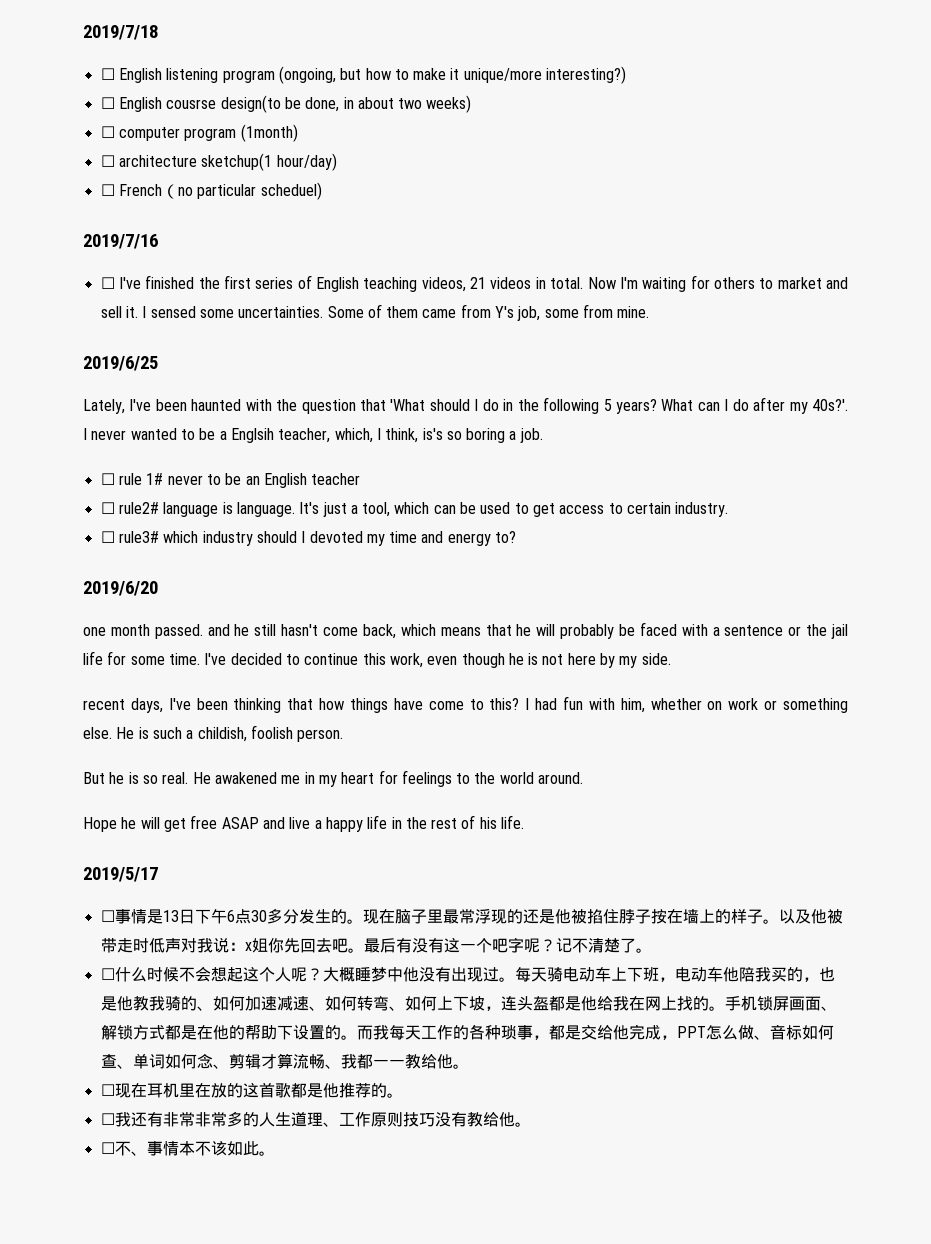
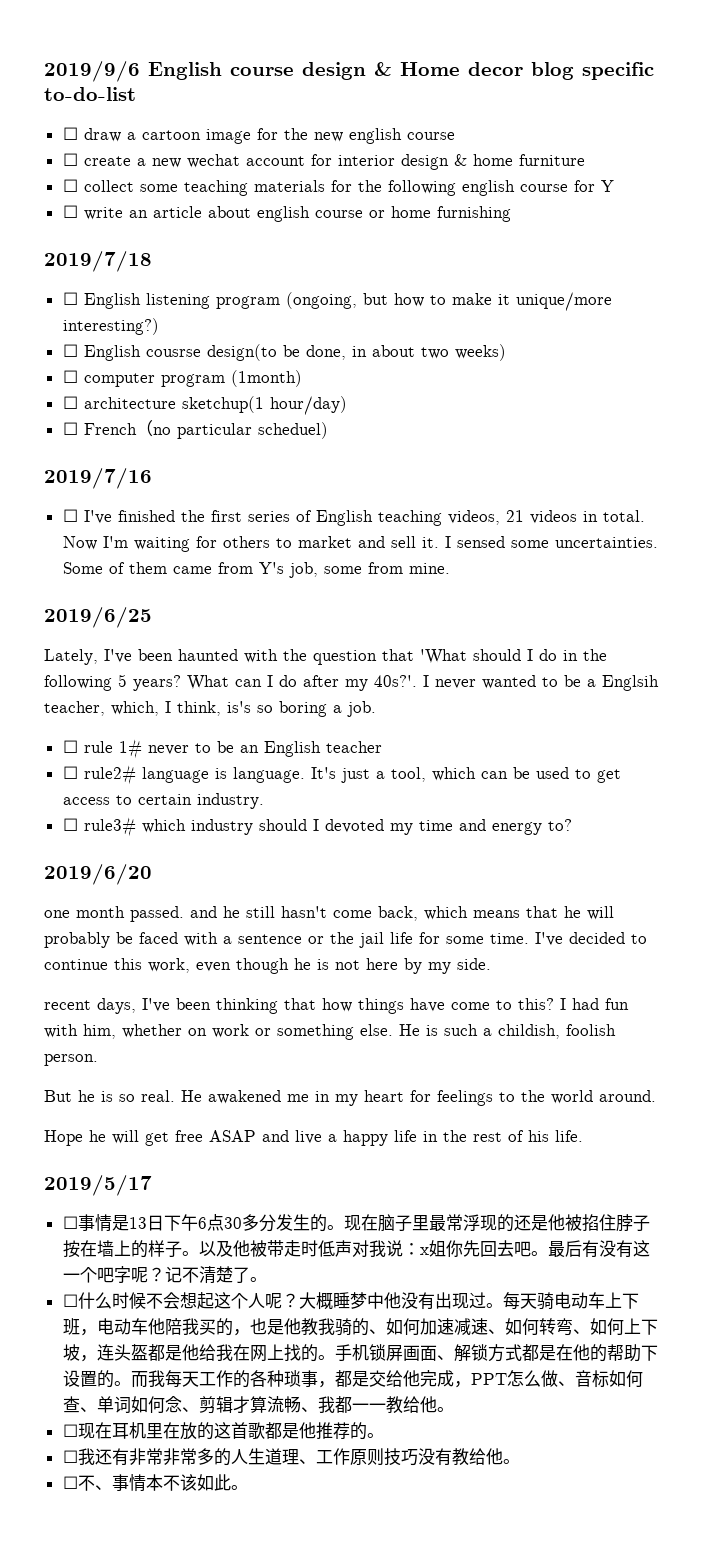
(83, 32) none -> [44,61,654,82] [44,87,136,101] [62,127,455,144] [62,153,585,170] [62,179,614,196] [62,205,511,222] 2019/9/6 English course design & Home decor blog specific to-do-list // ☐ draw a cartoon image for the new english course // ☐ create a new wechat account for interior design & home furniture // ☐ collect some teaching materials for the following english course for Y // ☐ write an article about english course or home furnishing //

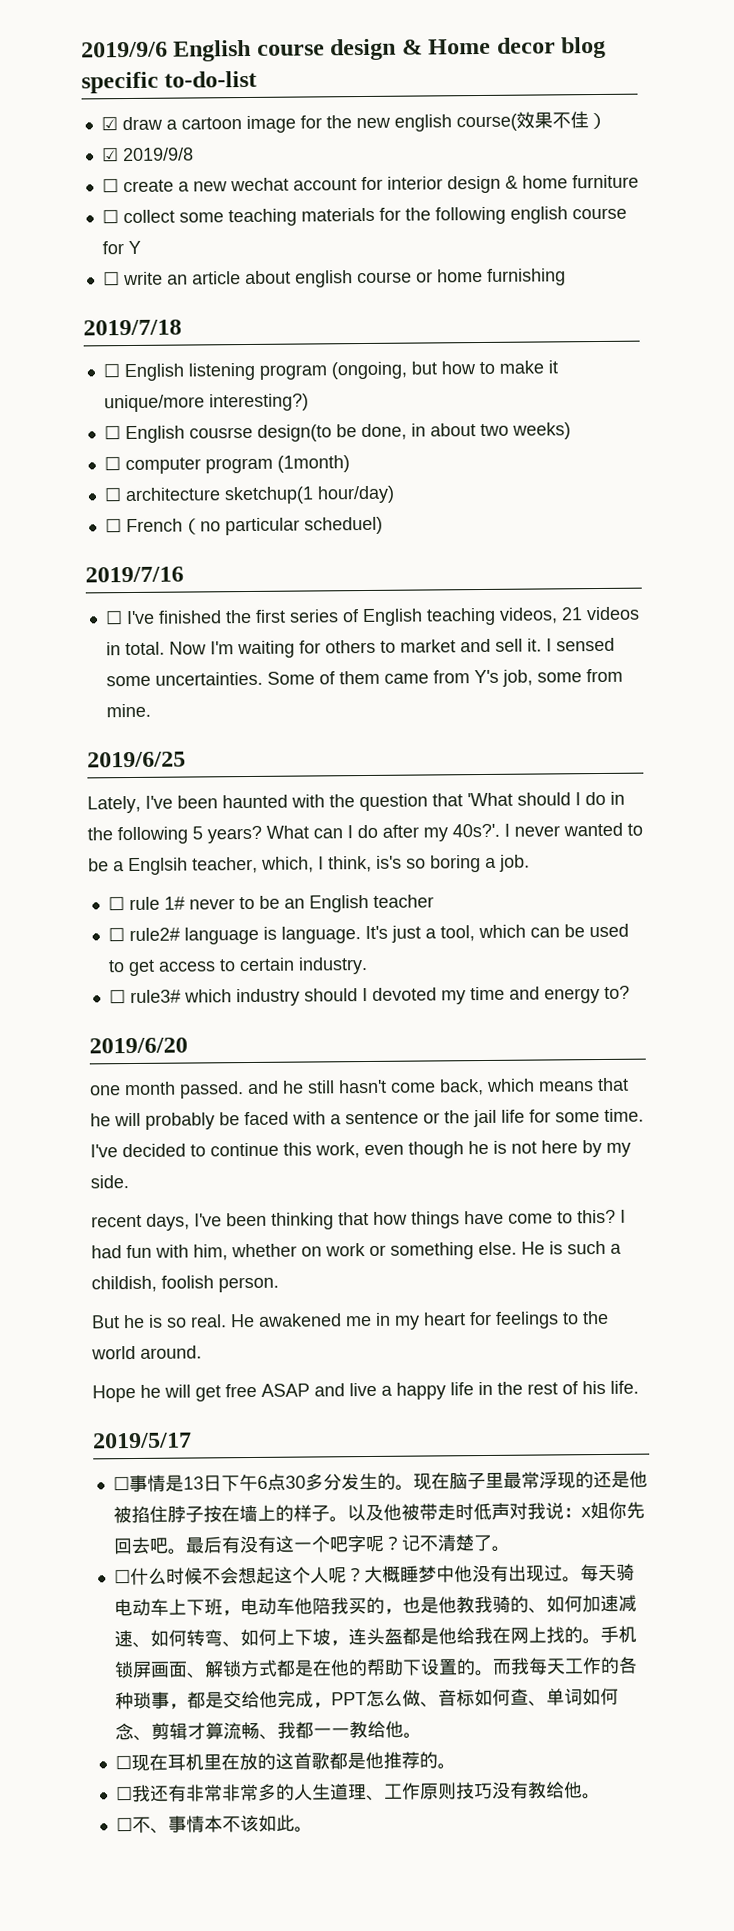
[62,127,78,140] ☐ -> [100,116,118,131] ☑
[406,132,455,140] course -> [455,111,607,132] [100,147,194,162] course(效果不佳） // ☑ 2019/9/8

